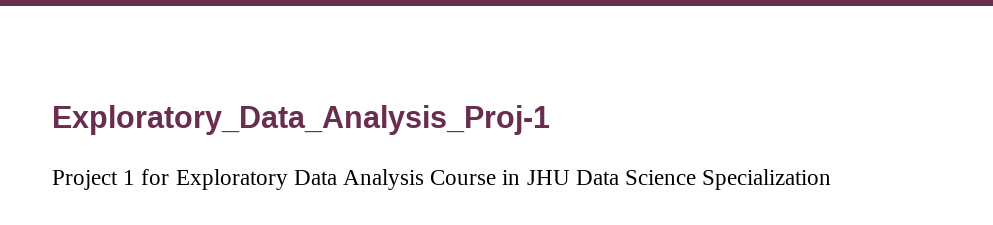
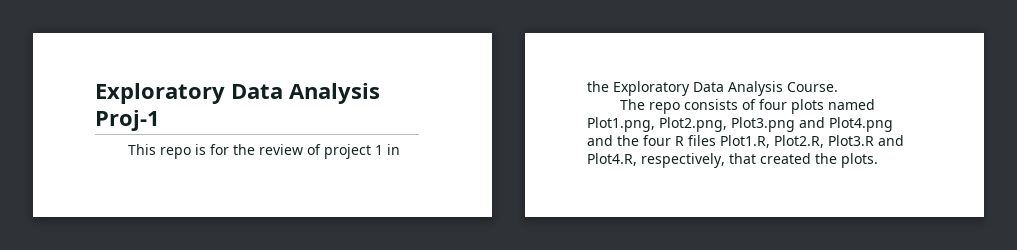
[52,105,550,135] [52,169,832,190] Exploratory_Data_Analysis_Proj-1 // Project 1 for Exploratory Data Analysis Course in JHU Data Science Specialization -> [95,83,380,104] [95,110,160,131] [127,144,400,159] [587,81,838,96] [619,99,875,114] [587,117,893,132] [587,135,904,148] [587,153,878,168] Exploratory Data Analysis Proj-1 // This repo is for the review of project 1 in the Exploratory Data Analysis Course. // The repo consists of four plots named Plot1.png, Plot2.png, Plot3.png and Plot4.png and the four R files Plot1.R, Plot2.R, Plot3.R and Plot4.R, respectively, that created the plots.

